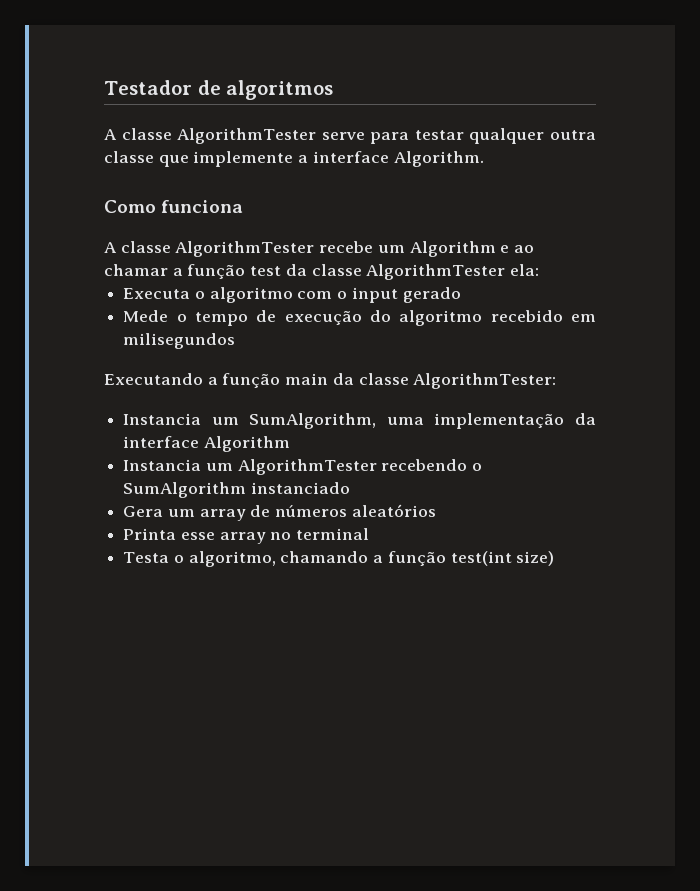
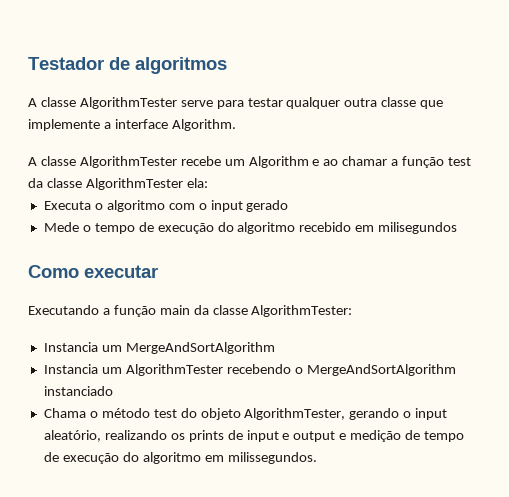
[104,200,244,213] // Como funciona -> (236, 125) none
(236, 341) none -> [28,265,158,278] // Como executar
[249,413,596,429] [123,436,290,452] SumAlgorithm, uma implementação da interface Algorithm -> [125,342,275,354] MergeAndSortAlgorithm
[123,482,247,498] SumAlgorithm -> [306,364,456,376] MergeAndSortAlgorithm
[123,504,436,521] [123,528,370,544] [123,551,555,567] Gera um array de números aleatórios // Printa esse array no terminal // Testa o algoritmo, chamando a função test(int size) -> [43,408,448,420] [43,430,465,442] [43,452,317,464] Chama o método test do objeto AlgorithmTester, gerando o input aleatório, realizando os prints de input e output e medição de tempo de execução do algoritmo em milissegundos.

